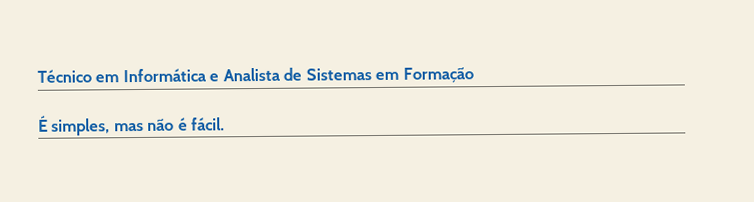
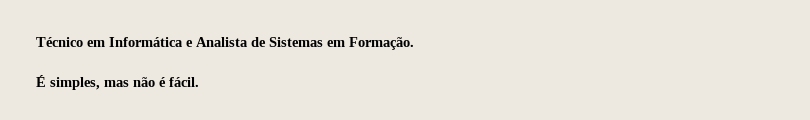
[402,67,474,83] Formação -> [349,37,414,50] Formação.

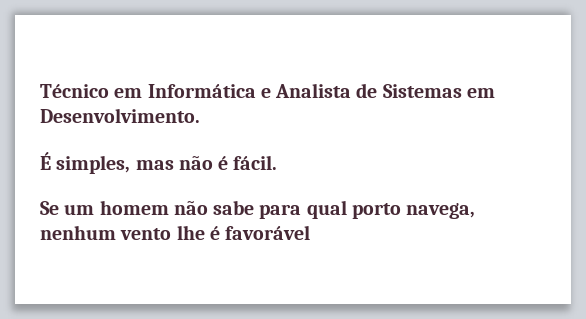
[349,37,414,50] Formação. -> [40,108,200,123] Desenvolvimento.
(199, 82) none -> [40,200,476,219] [40,225,311,240] // Se um homem não sabe para qual porto navega, nenhum vento lhe é favorável

